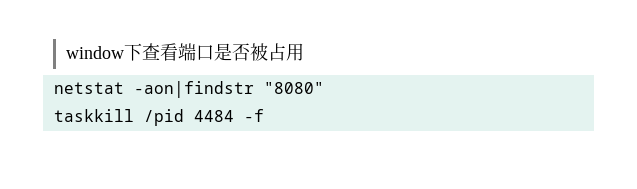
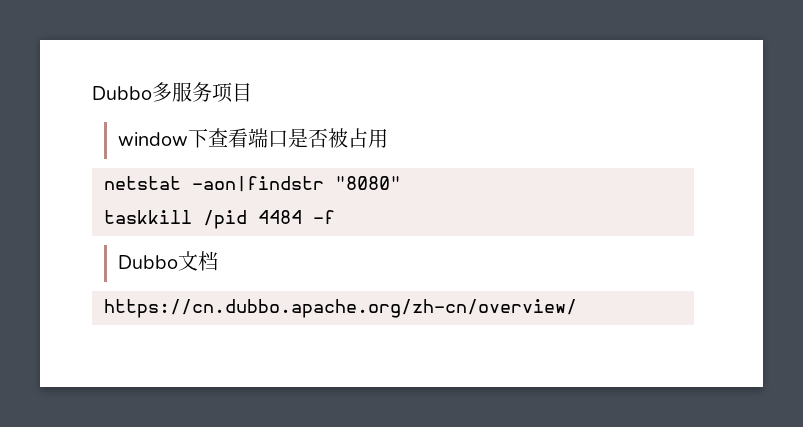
(65, 52) none -> [92,82,252,103] Dubbo多服务项目 //
(264, 115) none -> [117,251,218,271] [104,299,577,318] // Dubbo文档 // https://cn.dubbo.apache.org/zh-cn/overview/

